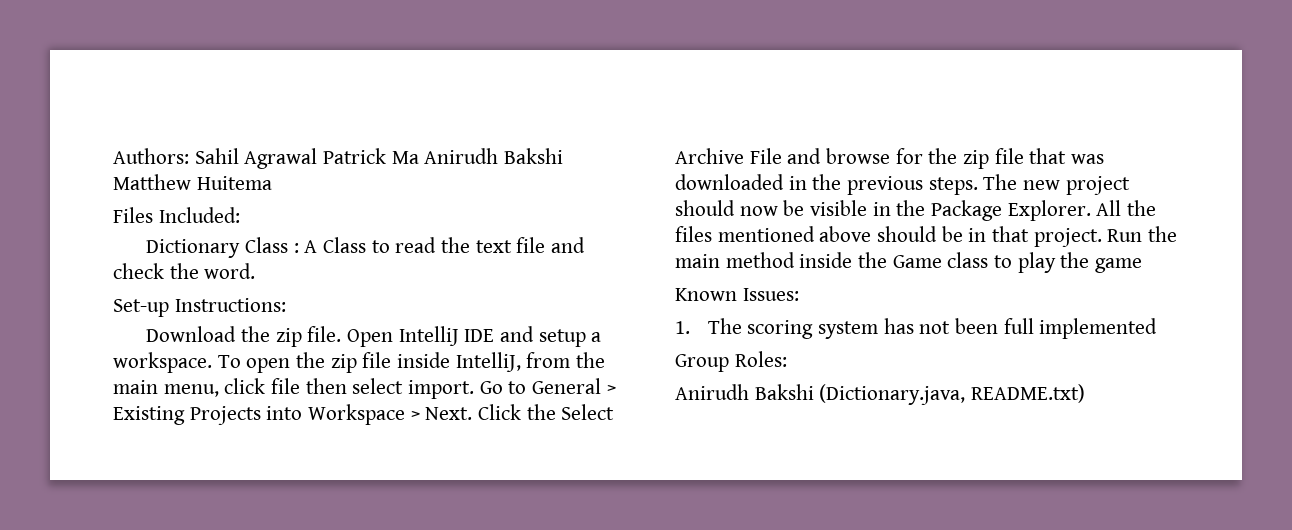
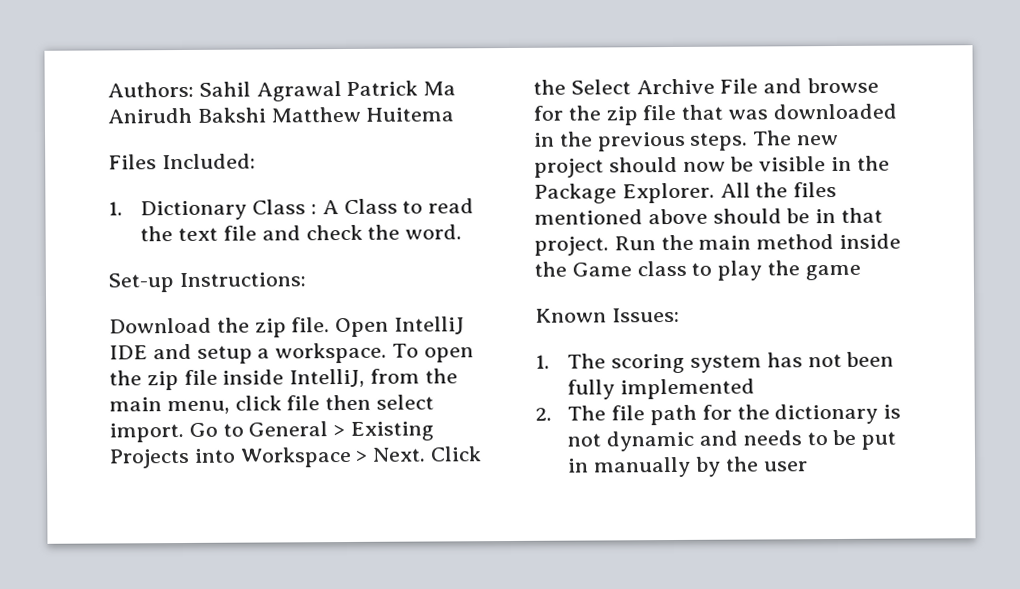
(240, 215) none -> [108,201,123,216] 1.
[1003,318,1034,334] full -> [567,379,616,400] fully
[675,351,787,372] [675,384,1086,405] Group Roles: // Anirudh Bakshi (Dictionary.java, README.txt) -> [535,403,902,426] [567,429,897,452] [568,456,808,478] 2. The file path for the dictionary is not dynamic and needs to be put in manually by the user

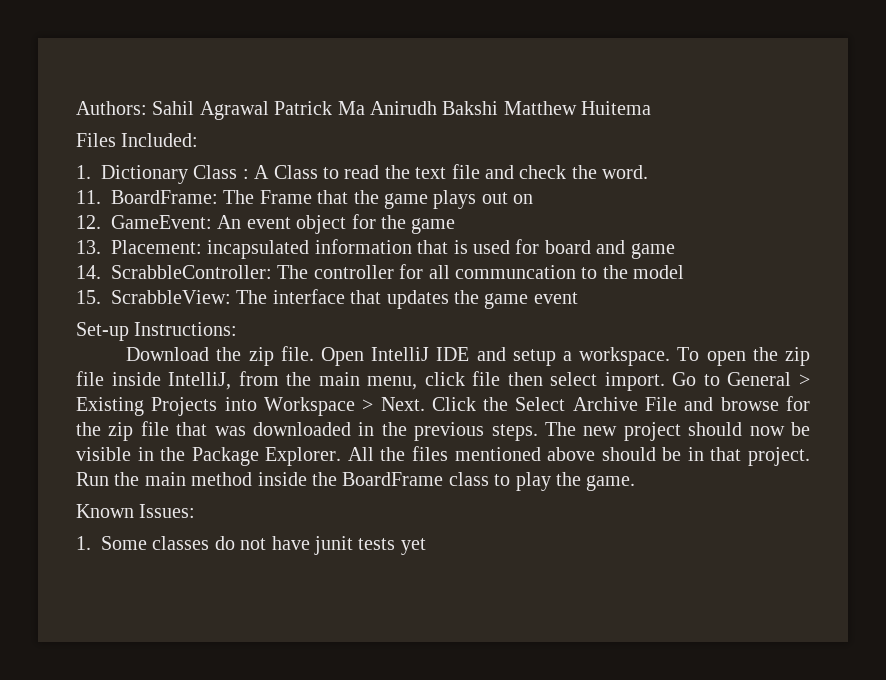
(463, 232) none -> [76,190,534,209] [76,214,456,234] [76,239,675,259] [76,264,685,279] [76,289,578,309] // 11. BoardFrame: The Frame that the game plays out on // 12. GameEvent: An event object for the game // 13. Placement: incapsulated information that is used for board and game // 14. ScrabbleController: The controller for all communcation to the model // 15. ScrabbleView: The interface that updates the game event
[571,262,632,277] Game -> [342,472,444,486] BoardFrame
[804,264,861,281] game -> [586,475,636,491] game.
[567,351,895,374] [567,378,756,400] [535,403,902,426] [567,429,897,452] [568,456,808,478] The scoring system has not been fully implemented // 2. The file path for the dictionary is not dynamic and needs to be put in manually by the user -> [101,536,426,555] Some classes do not have junit tests yet

